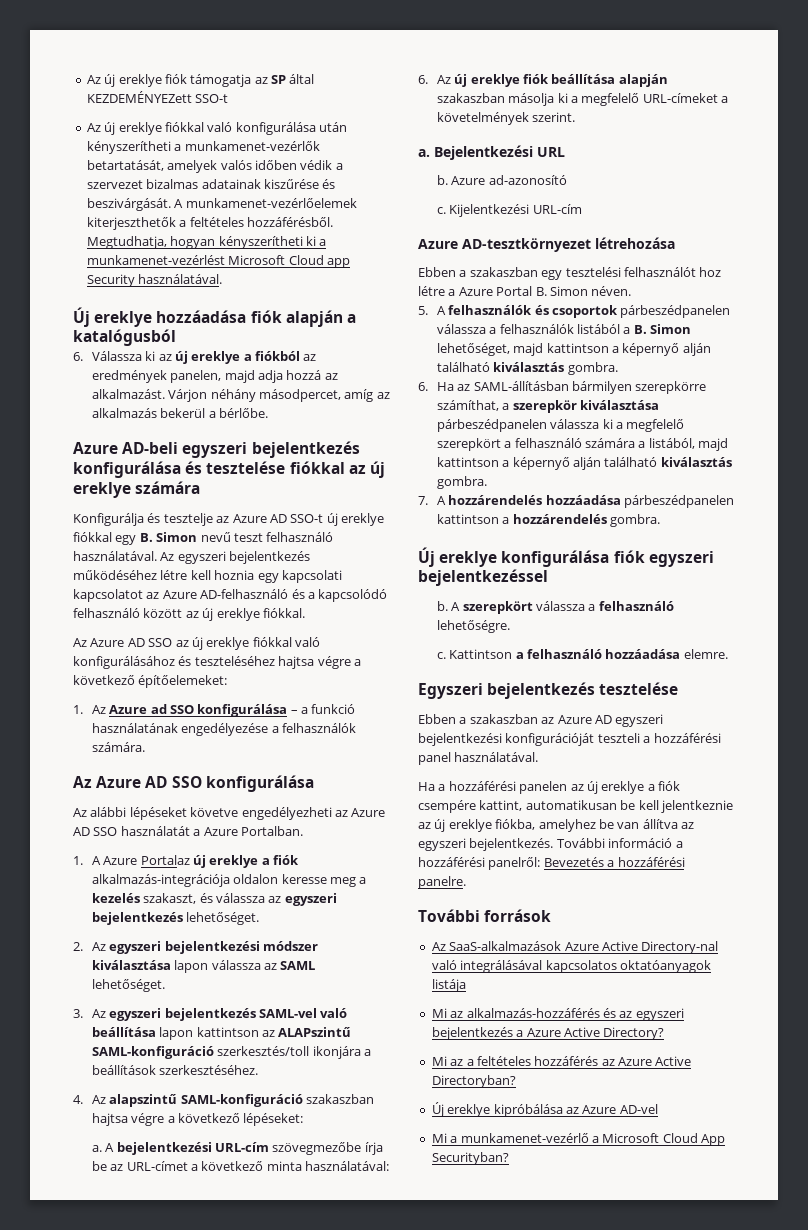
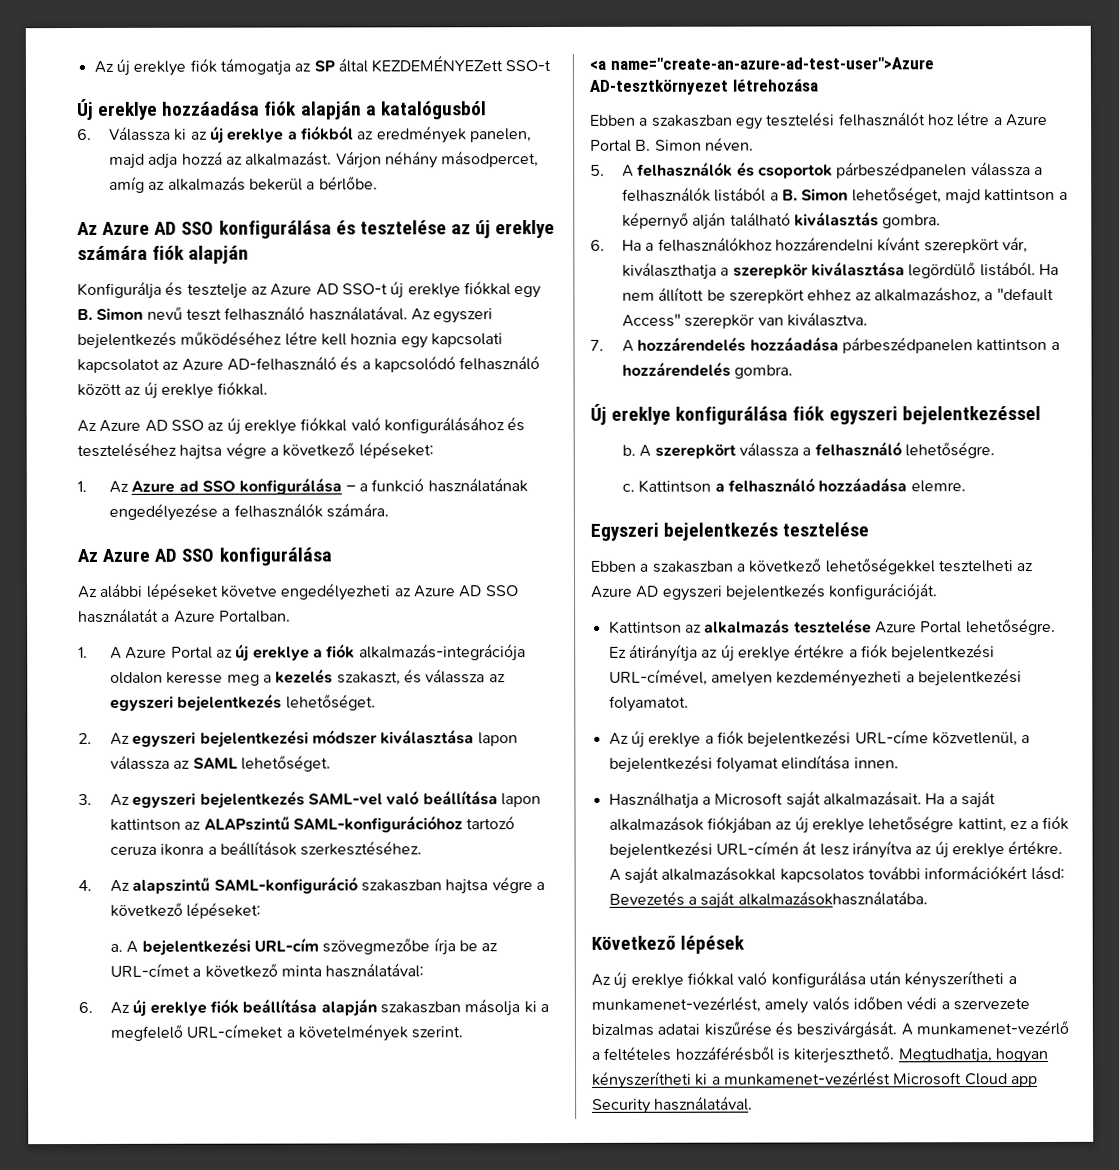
[86,122,347,135] [86,141,320,154] [86,160,343,173] [86,179,336,189] [86,198,357,211] [86,217,333,230] [86,236,327,249] [86,255,350,268] [86,274,223,287] // Az új ereklye fiókkal való konfigurálása után kényszerítheti a munkamenet-vezérlők betartatását, amelyek valós időben védik a szervezet bizalmas adatainak kiszűrése és beszivárgását. A munkamenet-vezérlőelemek kiterjeszthetők a feltételes hozzáférésből. Megtudhatja, hogyan kényszerítheti ki a munkamenet-vezérlést Microsoft Cloud app Security használatával. -> (552, 66) none
[73,441,360,458] Azure AD-beli egyszeri bejelentkezés -> [77,221,215,236] Az Azure AD SSO
[289,461,345,474] fiókkal -> (447, 227) none
(201, 487) none -> [152,245,250,264] fiók alapján
[138,675,228,688] építőelemeket: -> [358,442,434,459] lépéseket:
[140,855,190,865] Portalaz -> [170,646,233,659] Portal az
[91,1046,361,1059] SAML-konfiguráció szerkesztés/toll ikonjára -> [292,815,516,833] [109,843,205,856] SAML-konfigurációhoz tartozó ceruza ikonra
[418,145,565,160] [436,175,567,185] [436,204,582,217] [418,239,458,249] a. Bejelentkezési URL // b. Azure ad-azonosító // c. Kijelentkezési URL-cím // Azure -> [589,57,934,70] <a name="create-an-azure-ad-test-user">Azure
[457,381,707,394] [436,400,659,413] [436,419,685,432] [436,438,729,451] [436,457,732,470] [436,476,487,489] az SAML-állításban bármilyen szerepkörre számíthat, a szerepkör kiválasztása párbeszédpanelen válassza ki a megfelelő szerepkört a felhasználó számára a listából, majd kattintson a képernyő alján található kiválasztás gombra. -> [645,237,1028,254] [621,261,1059,280] [621,287,1054,304] [621,312,868,329] a felhasználókhoz hozzárendelni kívánt szerepkört vár, kiválaszthatja a szerepkör kiválasztása legördülő listából. Ha nem állított be szerepkört ehhez az alkalmazáshoz, a "default Access" szerepkör van kiválasztva.
[541,714,664,727] [418,733,721,746] [418,752,539,765] [418,781,680,794] [418,800,733,813] [418,819,694,832] [418,838,683,851] [418,857,685,870] [418,876,466,889] [418,909,552,922] [431,941,719,954] [431,960,711,973] [431,979,466,992] [431,1008,684,1021] [431,1027,665,1040] [431,1056,692,1066] [431,1075,516,1088] [431,1102,658,1117] [431,1133,725,1146] [431,1152,509,1165] az Azure AD egyszeri bejelentkezési konfigurációját teszteli a hozzáférési panel használatával. // Ha a hozzáférési panelen az új ereklye a fiók csempére kattint, automatikusan be kell jelentkeznie az új ereklye fiókba, amelyhez be van állítva az egyszeri bejelentkezés. További információ a hozzáférési panelről: Bevezetés a hozzáférési panelre. // További források // Az SaaS-alkalmazások Azure Active Directory-nal való integrálásával kapcsolatos oktatóanyagok listája // Mi az alkalmazás-hozzáférés és az egyszeri bejelentkezés a Azure Active Directory? // Mi az a feltételes hozzáférés az Azure Active Directoryban? // Új ereklye kipróbálása az Azure AD-vel // Mi a munkamenet-vezérlő a Microsoft Cloud App Securityban? -> [735,558,1034,575] [591,583,939,601] [608,618,1056,636] [608,644,996,662] [608,669,1022,687] [608,695,689,712] [608,730,1031,748] [608,755,899,773] [608,791,996,809] [608,815,1070,834] [608,840,1064,859] [608,865,1065,884] [608,891,928,909] [591,935,746,954] [591,971,1017,989] [591,996,1030,1014] [591,1020,1069,1038] [591,1046,1049,1064] [592,1071,1038,1089] [592,1096,754,1114] a következő lehetőségekkel tesztelheti az Azure AD egyszeri bejelentkezés konfigurációját. // Kattintson az alkalmazás tesztelése Azure Portal lehetőségre. Ez átirányítja az új ereklye értékre a fiók bejelentkezési URL-címével, amelyen kezdeményezheti a bejelentkezési folyamatot. // Az új ereklye a fiók bejelentkezési URL-címe közvetlenül, a bejelentkezési folyamat elindítása innen. // Használhatja a Microsoft saját alkalmazásait. Ha a saját alkalmazások fiókjában az új ereklye lehetőségre kattint, ez a fiók bejelentkezési URL-címén át lesz irányítva az új ereklye értékre. A saját alkalmazásokkal kapcsolatos további információkért lásd: Bevezetés a saját alkalmazásokhasználatába. // Következő lépések // Az új ereklye fiókkal való konfigurálása után kényszerítheti a munkamenet-vezérlést, amely valós időben védi a szervezete bizalmas adatai kiszűrése és beszivárgását. A munkamenet-vezérlő a feltételes hozzáférésből is kiterjeszthető. Megtudhatja, hogyan kényszerítheti ki a munkamenet-vezérlést Microsoft Cloud app Security használatával.

